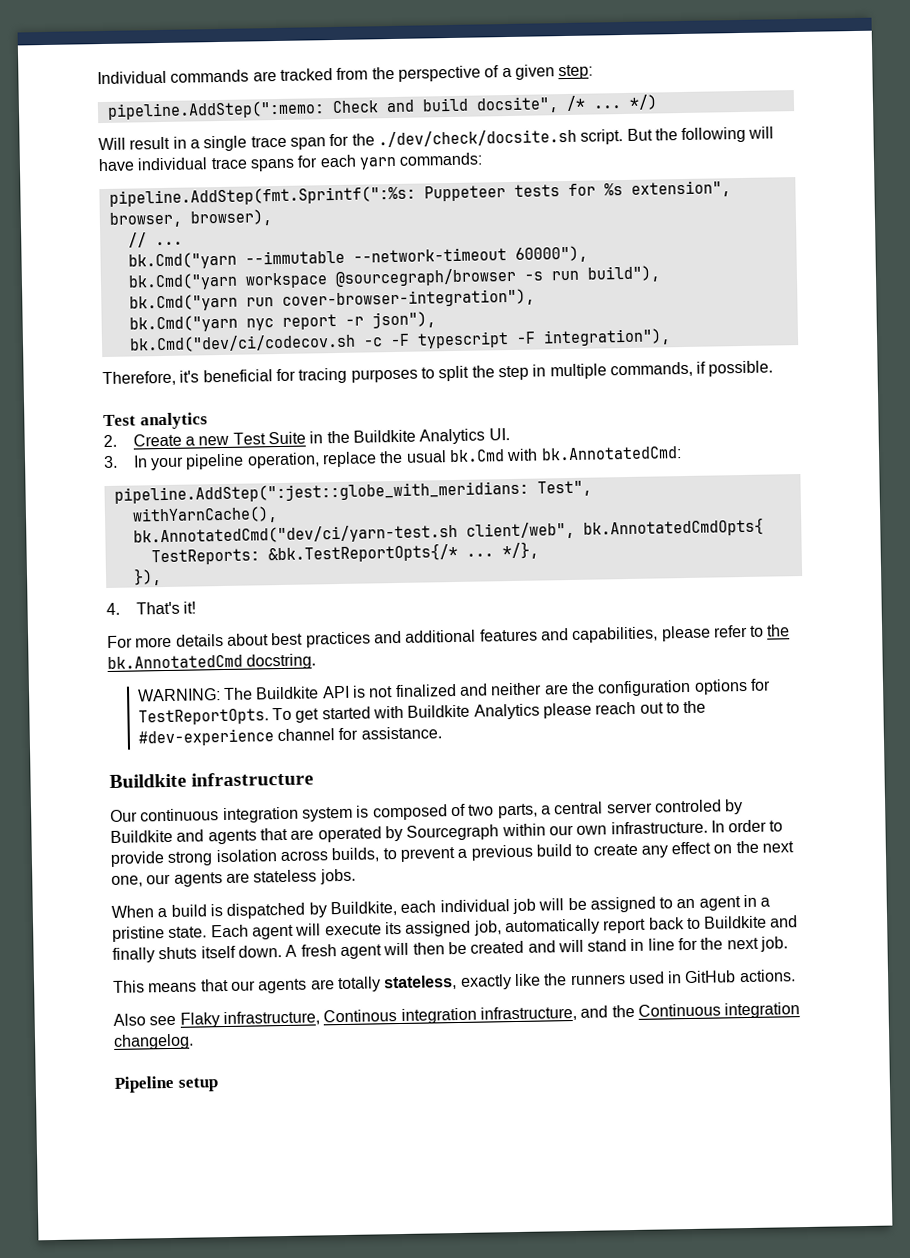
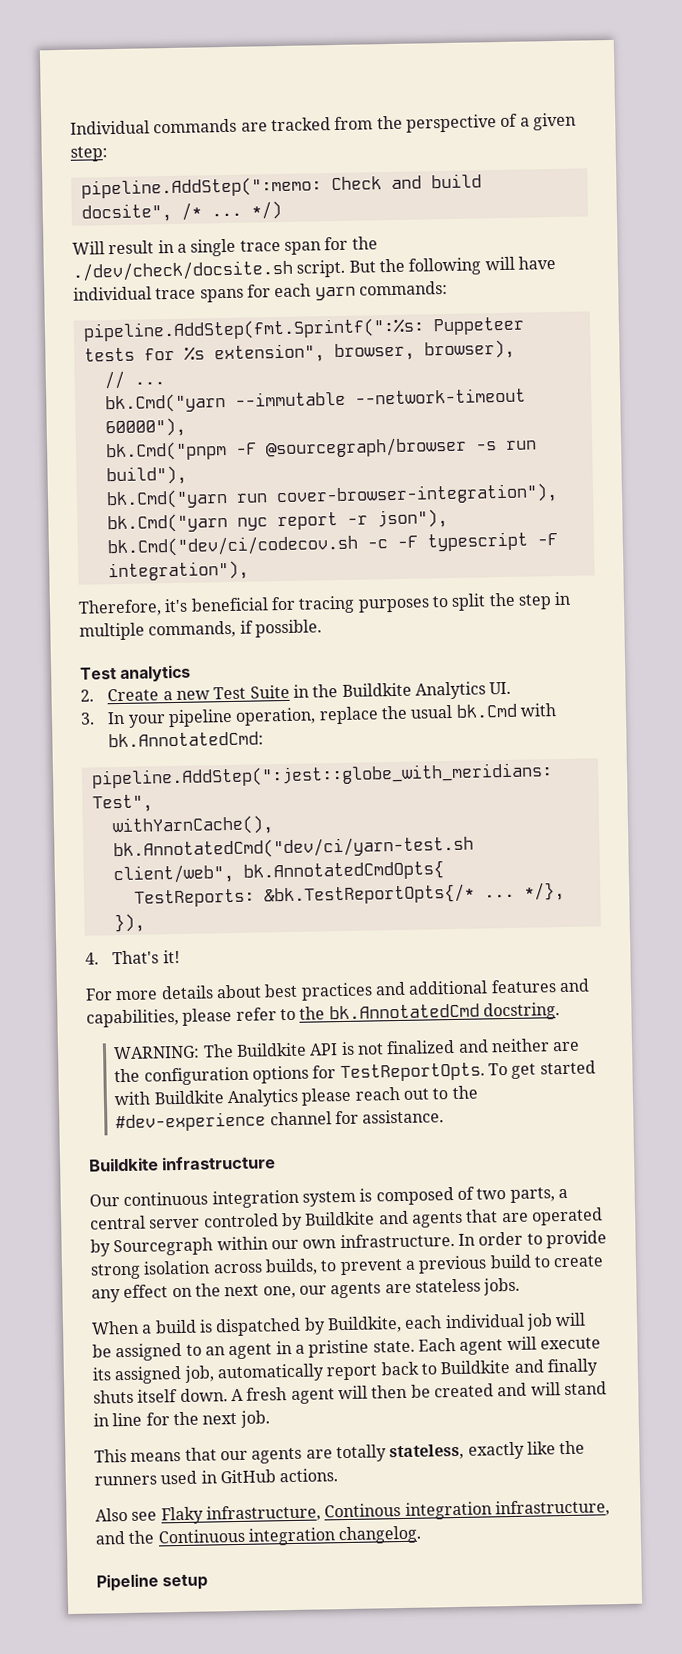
[127,272,328,291] bk.Cmd("yarn workspace -> [104,441,257,462] bk.Cmd("pnpm -F

